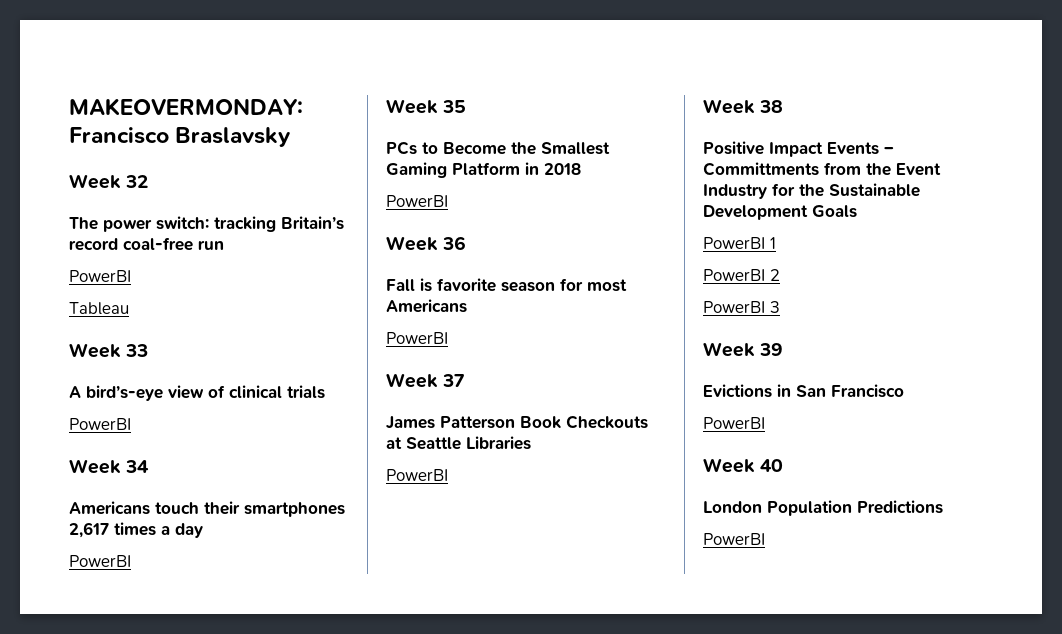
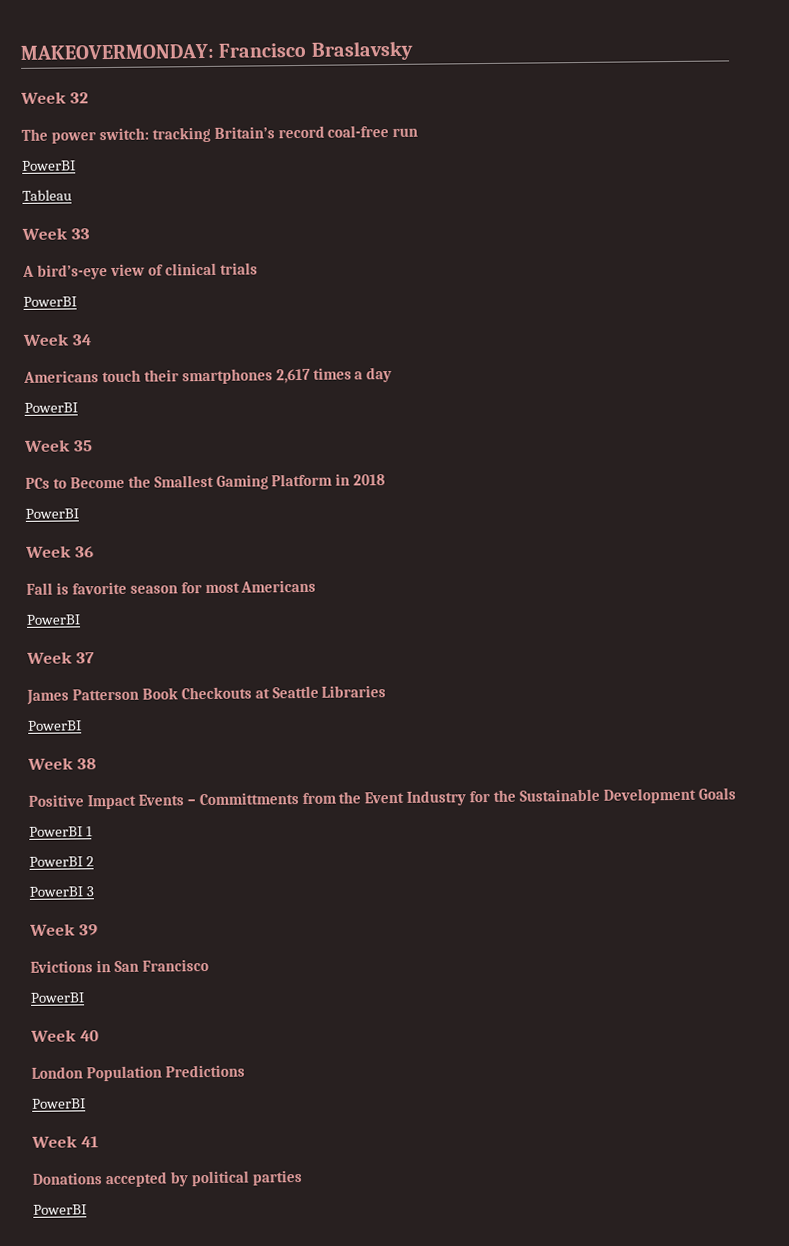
(765, 539) none -> [31,1135,99,1148] [32,1170,302,1188] [33,1204,87,1215] // Week 41 // Donations accepted by political parties // PowerBI

